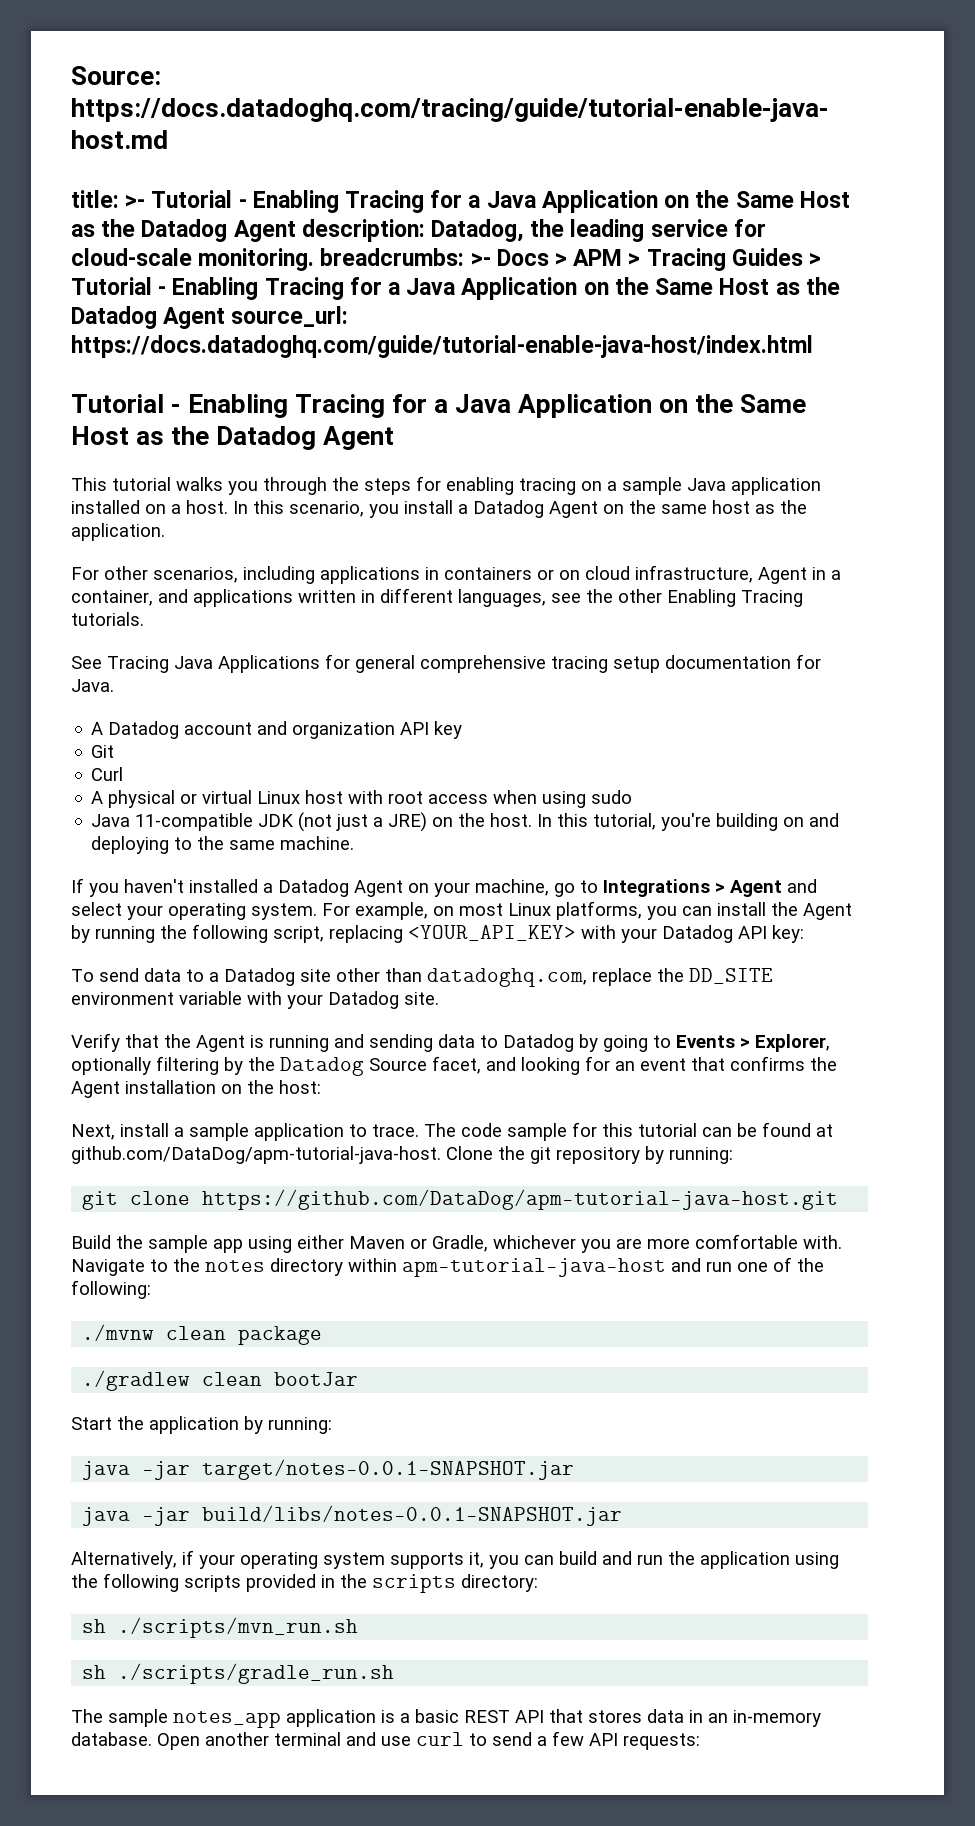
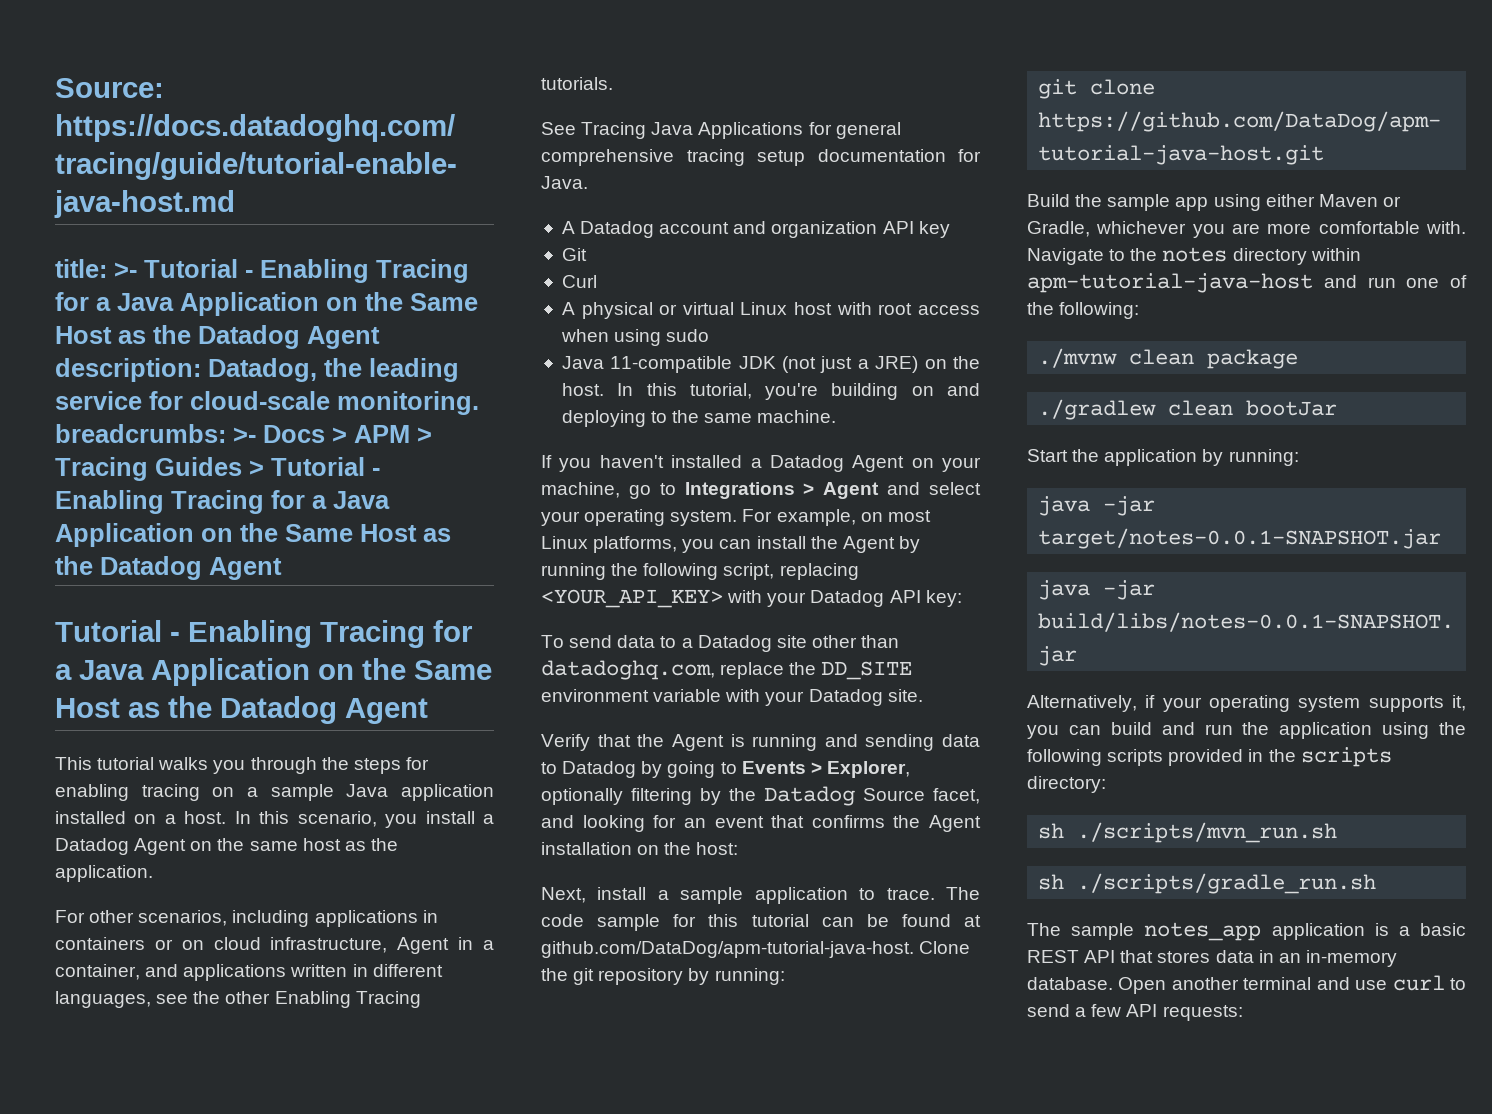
[231,306,349,327] [71,335,813,358] source_url: https://docs.datadoghq.com/guide/tutorial-enable-java-host/index.html -> (282, 568) none

